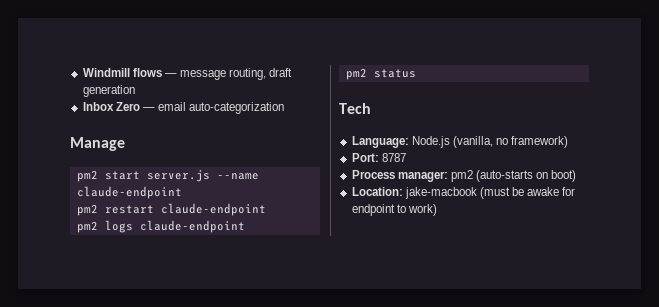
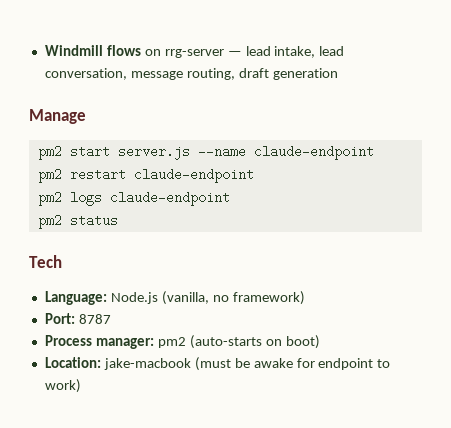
[164,73,177,77] — -> [144,46,345,58] [44,68,127,80] on rrg-server — lead intake, lead conversation,
[82,102,285,114] // Inbox Zero — email auto-categorization -> (338, 74) none

